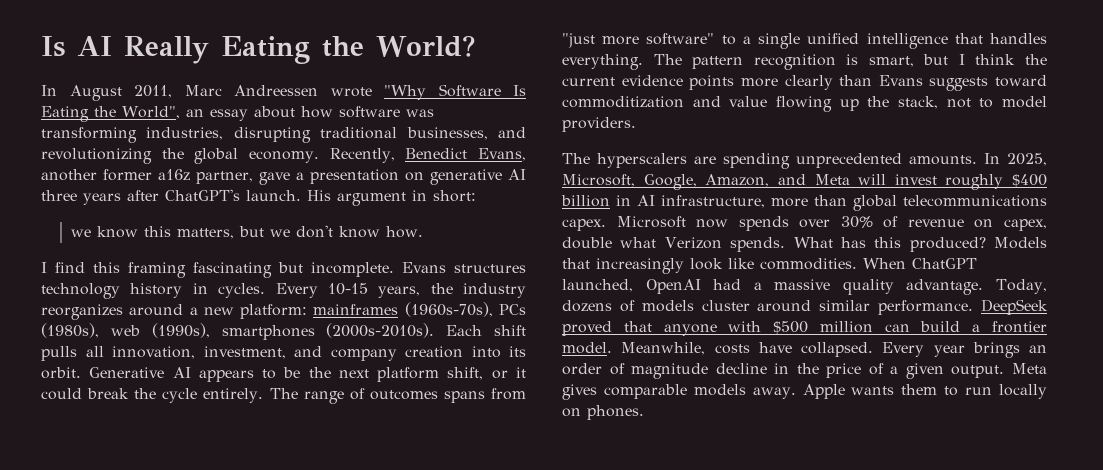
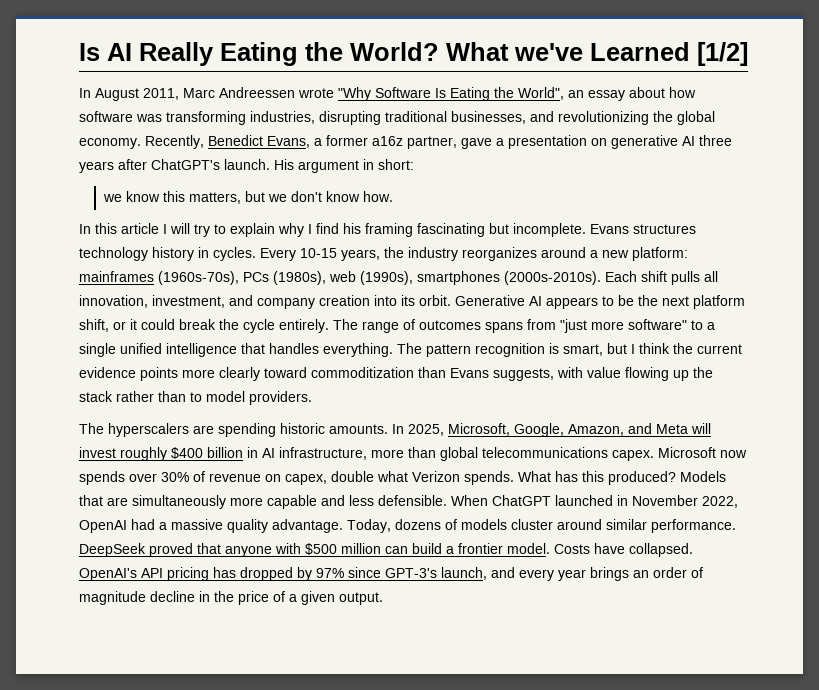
(475, 46) none -> [446,42,748,66] What we've Learned [1/2]
[41,169,97,181] another -> [314,138,322,146] a
(424, 232) none -> [79,223,304,237] In this article I will try to explain why
[93,262,120,273] this -> [343,223,361,234] his
[839,75,1047,91] [562,96,721,108] than Evans suggests toward commoditization and -> [264,367,583,381] toward commoditization than Evans suggests, with
[898,96,971,109] stack, not -> [79,391,186,402] stack rather than
[796,153,902,168] unprecedented -> [280,423,325,434] historic
[596,258,977,274] [562,279,633,292] increasingly look like commodities. When ChatGPT launched, -> [107,495,738,509] are simultaneously more capable and less defensible. When ChatGPT launched in November 2022,
[621,342,925,357] Meanwhile, costs have collapsed. Every -> [554,543,693,557] [79,567,554,581] Costs have collapsed. OpenAI's API pricing has dropped by 97% since GPT-3's launch, and every
[1012,363,1047,374] [562,384,1047,400] [562,405,644,420] Meta gives comparable models away. Apple wants them to run locally on phones. -> (383, 598) none

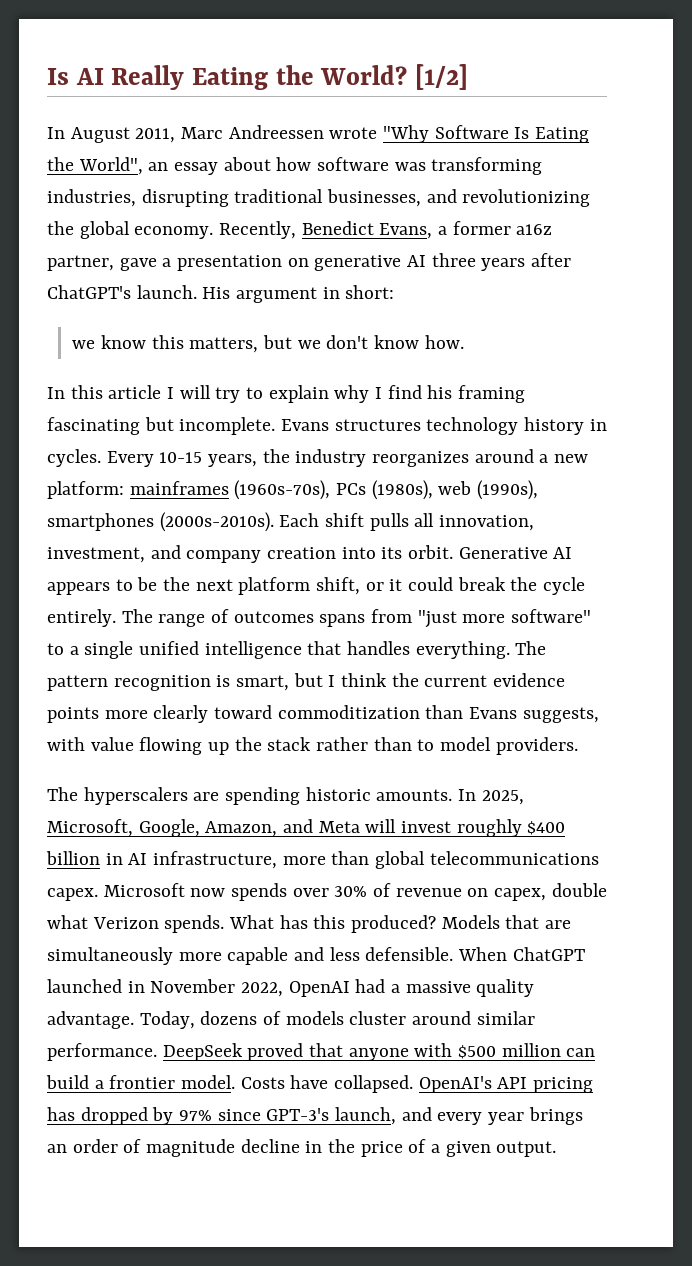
[446,42,690,61] What we've Learned -> (408, 75) none

